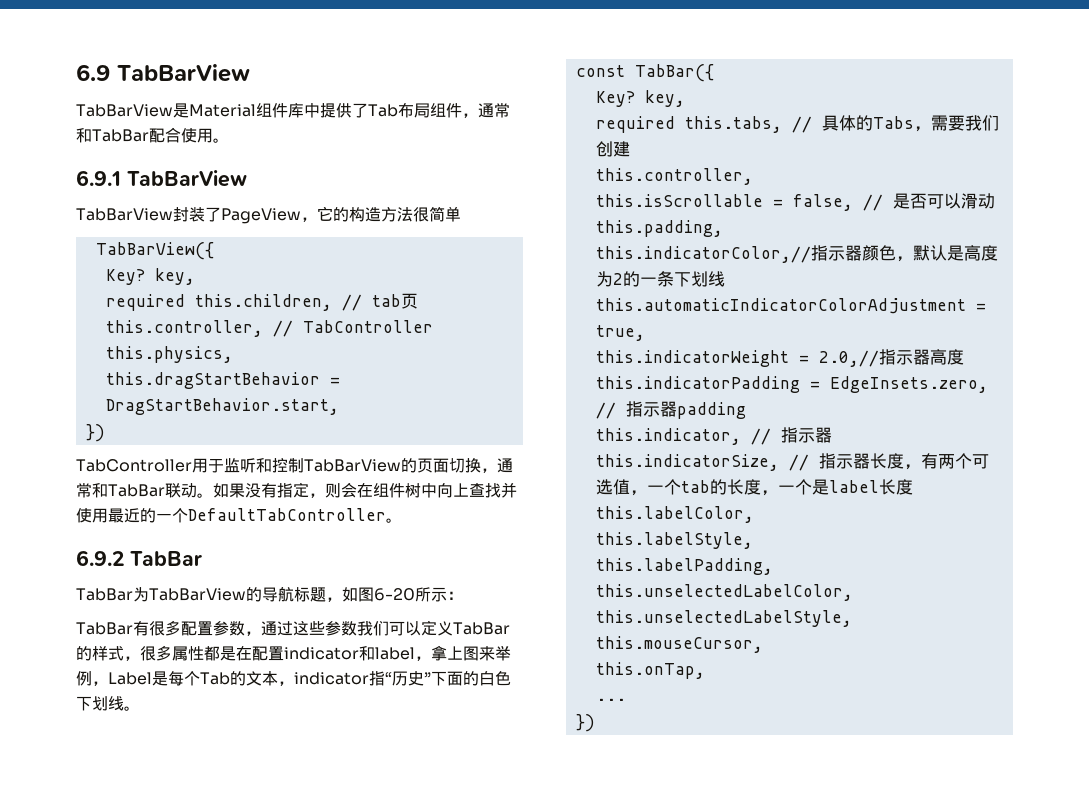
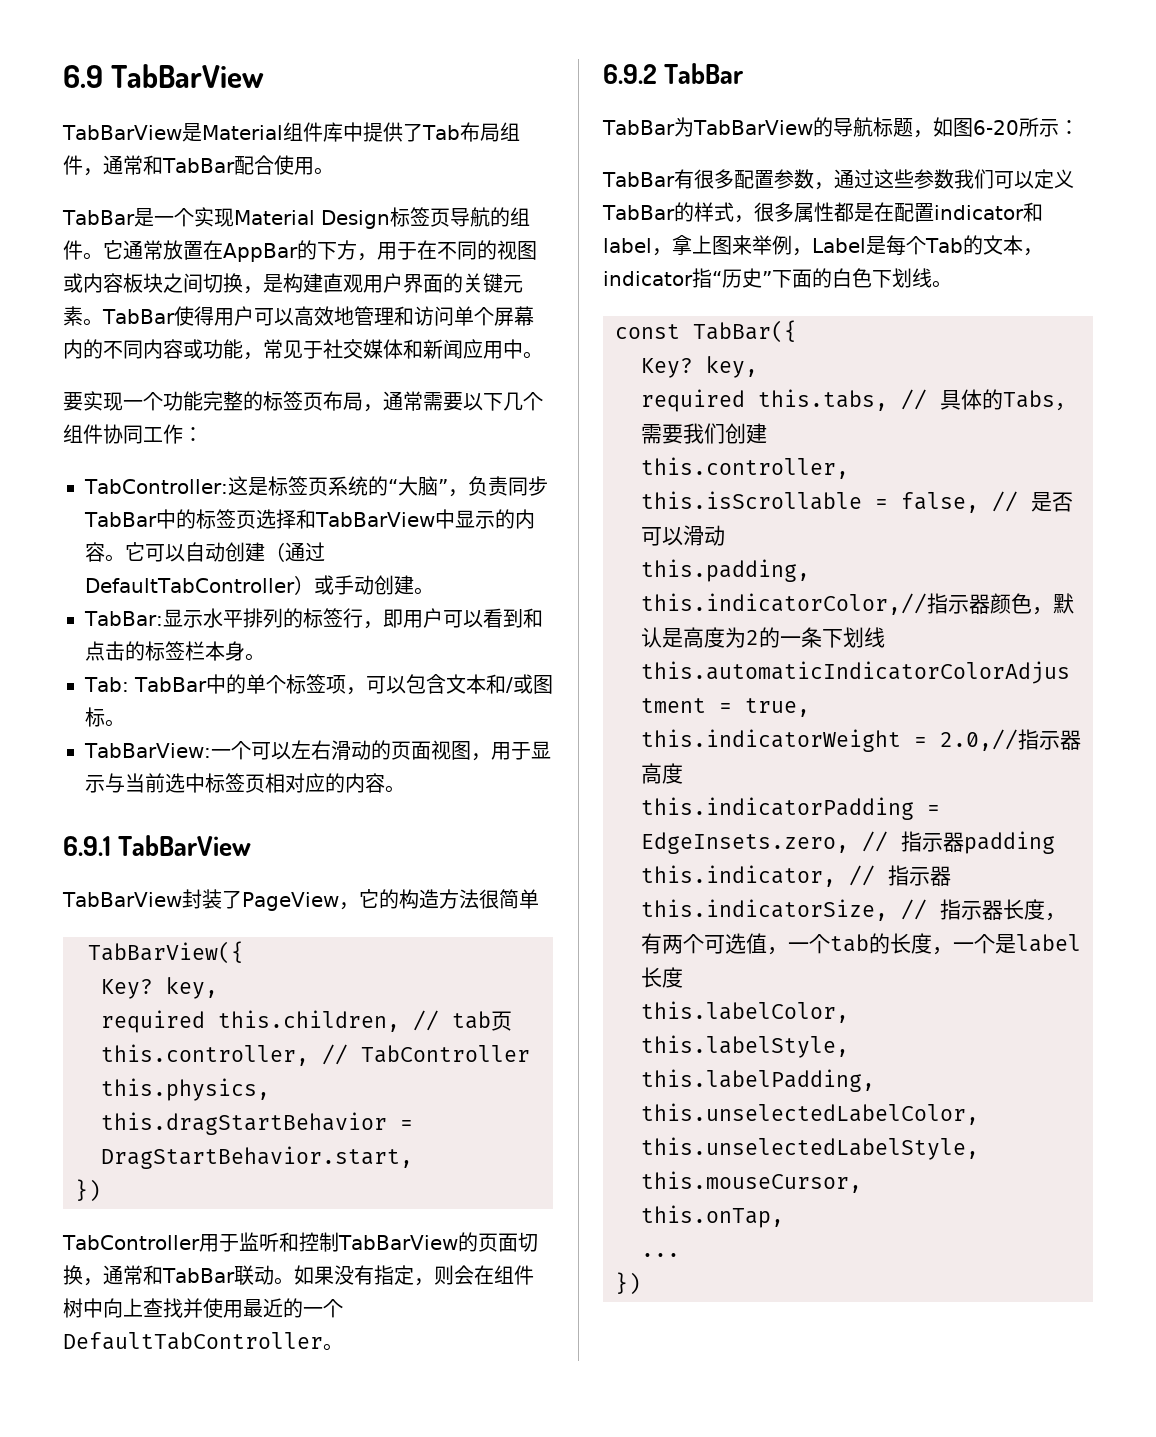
(229, 140) none -> [62,207,530,229] [63,240,537,262] [63,273,523,294] [63,306,534,326] [63,339,543,360] [63,391,543,412] [63,424,203,444] [84,476,548,497] [84,509,535,529] [85,542,325,562] [85,575,434,595] [84,608,543,629] [85,641,265,661] [84,674,553,695] [85,707,125,727] [84,740,551,761] [85,773,405,793] // TabBar是一个实现Material Design标签页导航的组件。它通常放置在AppBar的下方，用于在不同的视图或内容板块之间切换，是构建直观用户界面的关键元素。TabBar使得用户可以高效地管理和访问单个屏幕内的不同内容或功能，常见于社交媒体和新闻应用中。 // 要实现一个功能完整的标签页布局，通常需要以下几个组件协同工作： // TabController:这是标签页系统的“大脑”，负责同步TabBar中的标签页选择和TabBarView中显示的内容。它可以自动创建（通过DefaultTabController）或手动创建。 // TabBar:显示水平排列的标签行，即用户可以看到和点击的标签栏本身。 // Tab: TabBar中的单个标签项，可以包含文本和/或图标。 // TabBarView:一个可以左右滑动的页面视图，用于显示与当前选中标签页相对应的内容。

